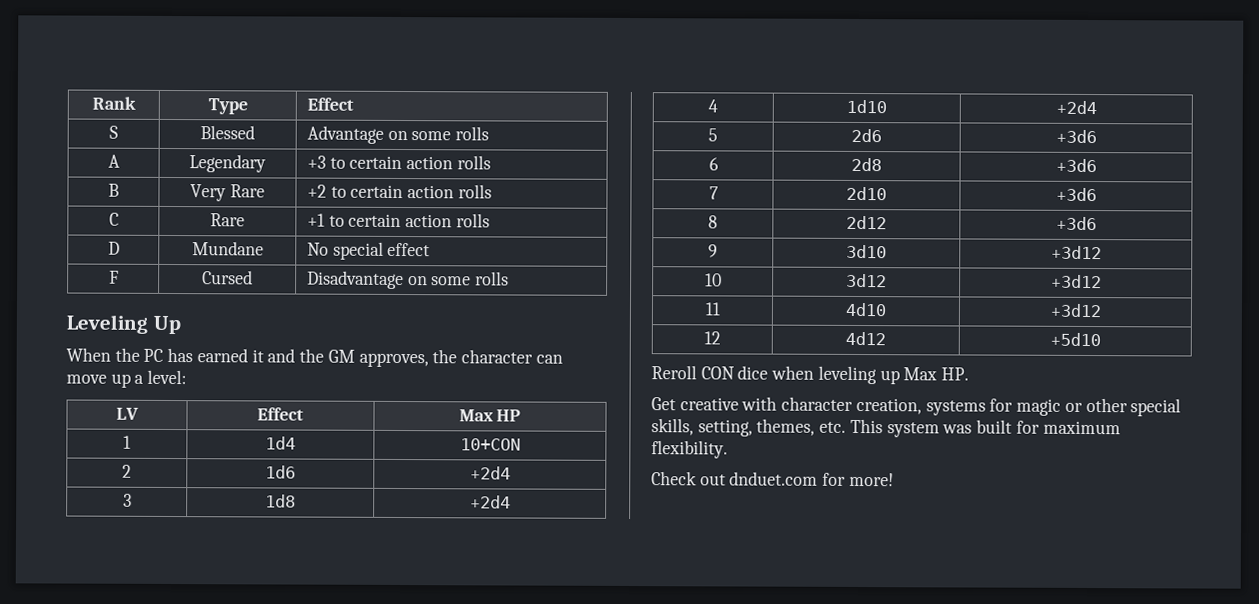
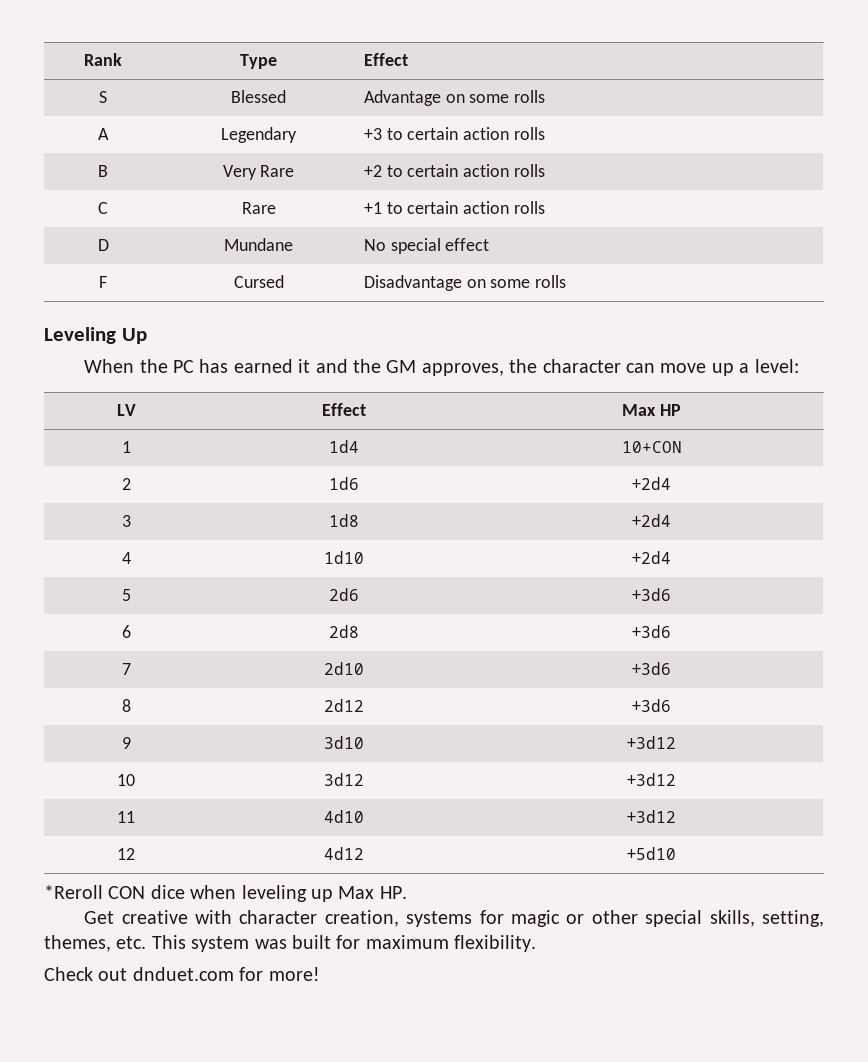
[651,365,697,380] Reroll -> [44,885,103,899] *Reroll

